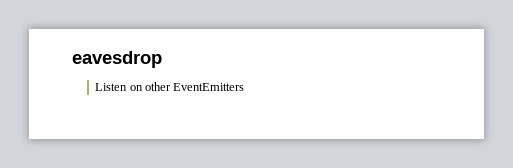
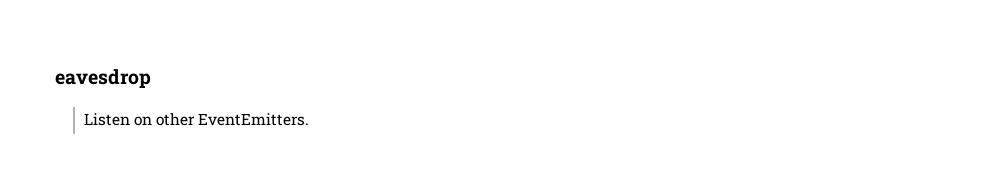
[173,83,245,91] EventEmitters -> [198,113,310,126] EventEmitters.

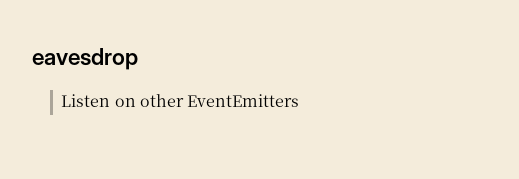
[198,113,310,126] EventEmitters. -> [187,94,300,107] EventEmitters

